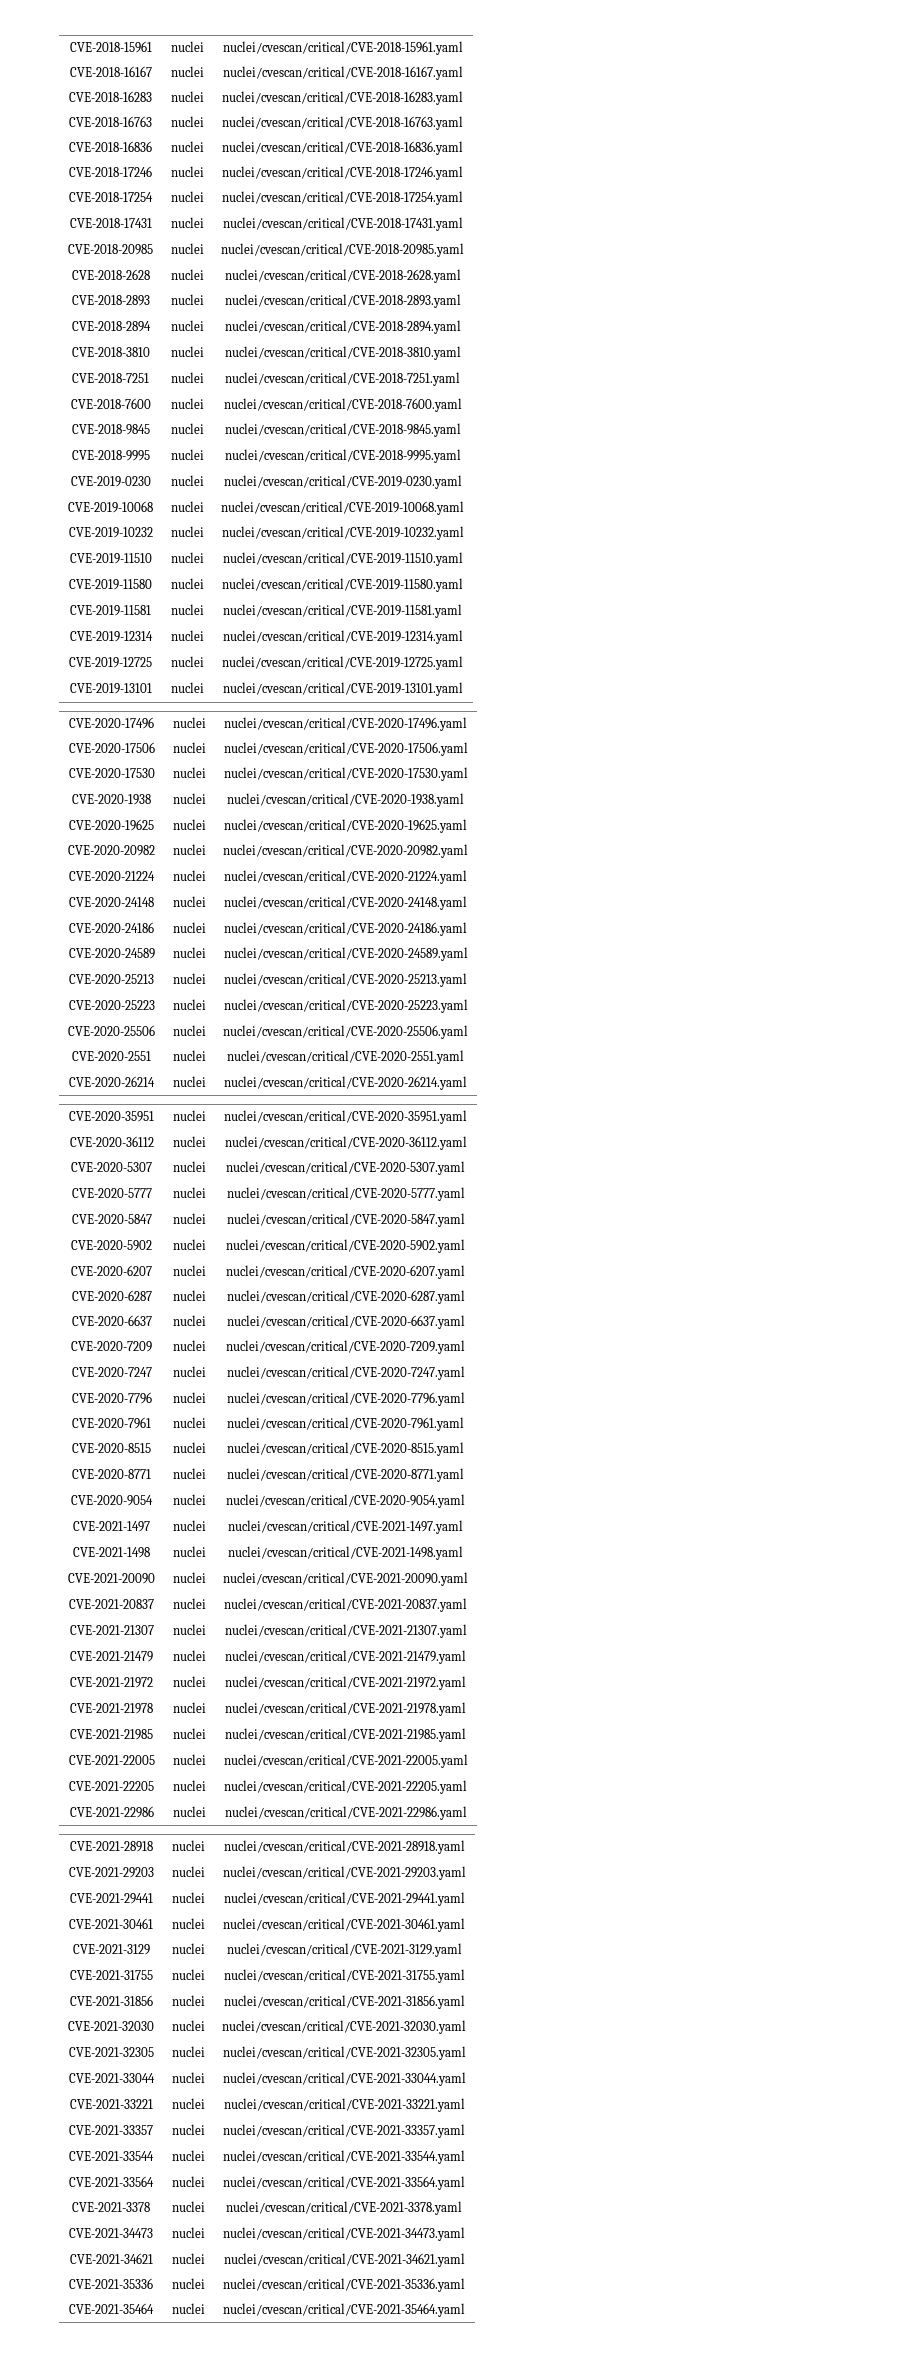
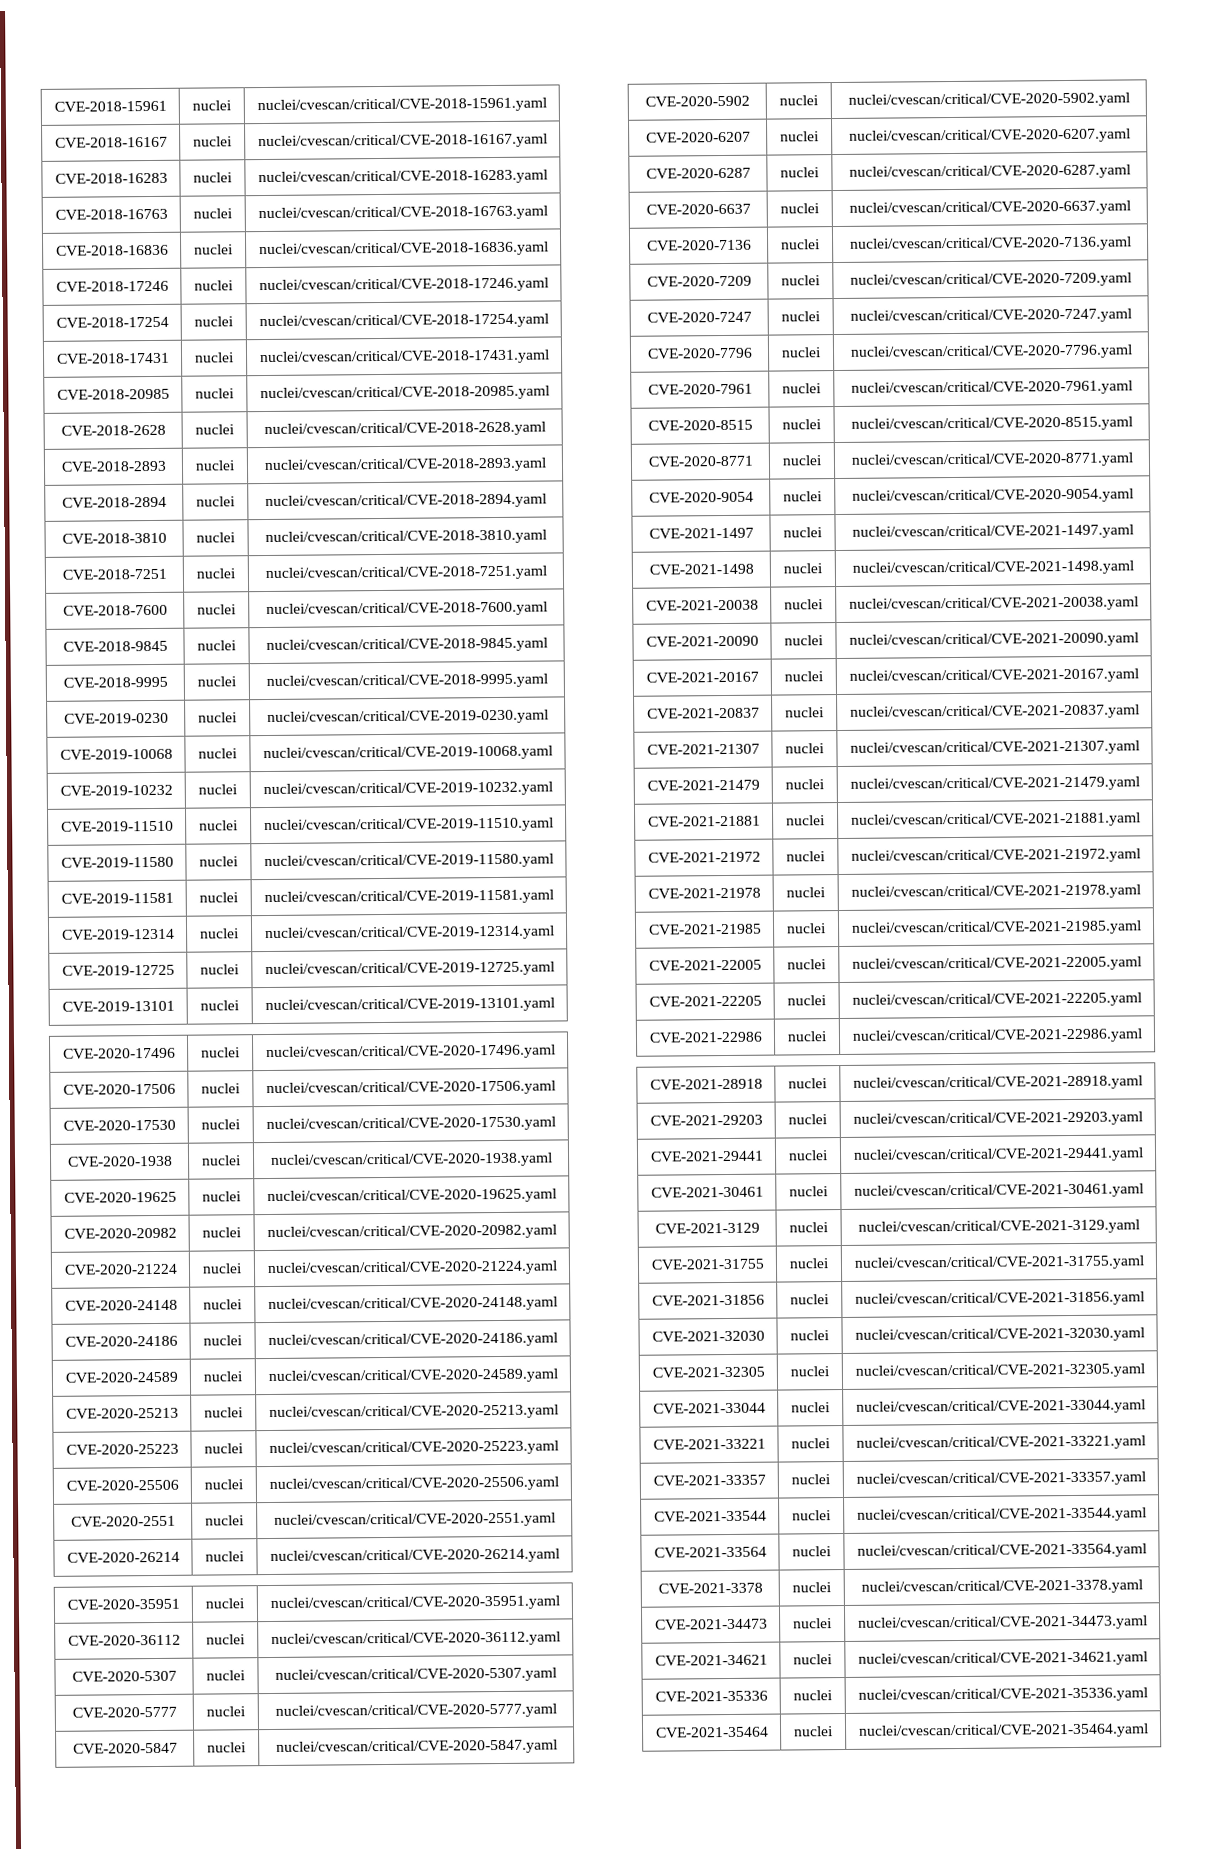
(465, 1322) none -> [646,239,752,251] [781,239,821,250] [849,236,1132,252] // CVE-2020-7136 | nuclei | nuclei/cvescan/critical/CVE-2020-7136.yaml
(463, 1553) none -> [645,599,759,611] [784,599,824,610] [848,596,1139,612] // CVE-2021-20038 | nuclei | nuclei/cvescan/critical/CVE-2021-20038.yaml
(468, 1579) none -> [645,671,759,683] [784,671,824,682] [848,668,1139,684] // CVE-2021-20167 | nuclei | nuclei/cvescan/critical/CVE-2021-20167.yaml
(466, 1657) none -> [647,815,761,827] [786,815,826,826] [850,812,1141,828] // CVE-2021-21881 | nuclei | nuclei/cvescan/critical/CVE-2021-21881.yaml

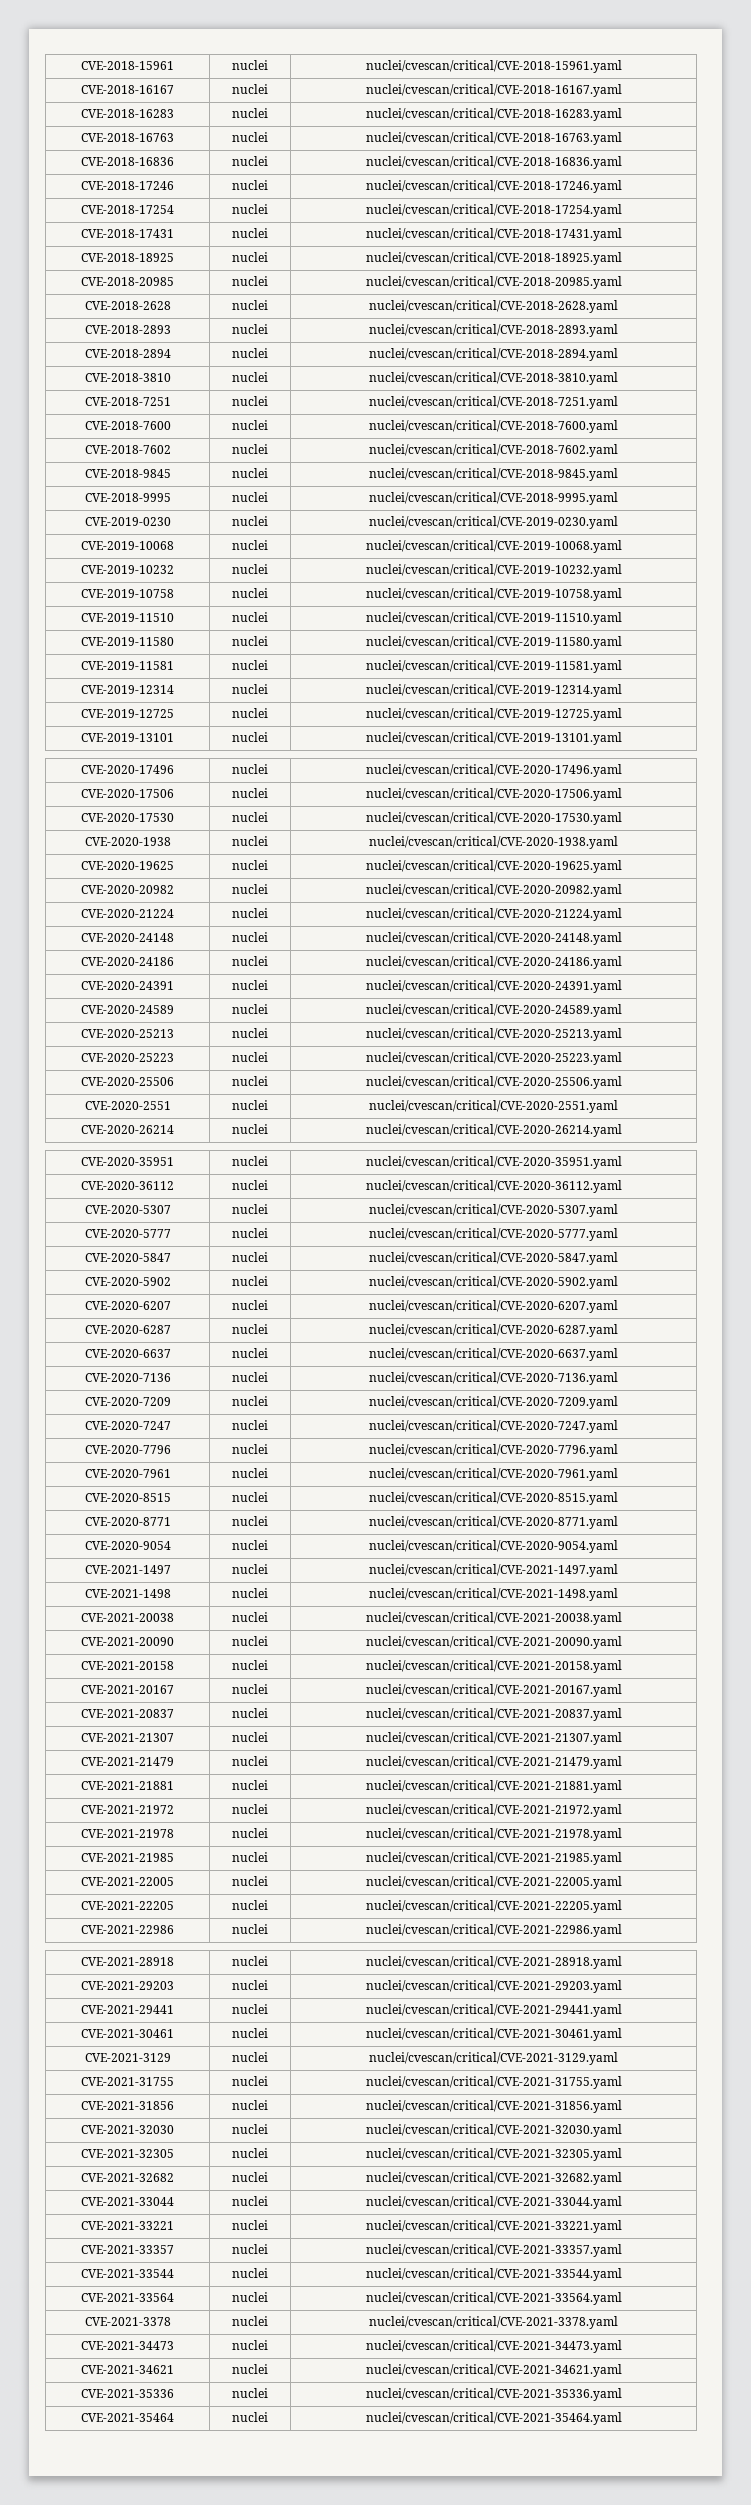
(550, 357) none -> [81,253,174,262] [232,252,268,262] [365,252,622,265] // CVE-2018-18925 | nuclei | nuclei/cvescan/critical/CVE-2018-18925.yaml
(548, 609) none -> [84,445,171,454] [232,444,268,454] [369,444,618,457] // CVE-2018-7602 | nuclei | nuclei/cvescan/critical/CVE-2018-7602.yaml
(553, 789) none -> [81,589,174,598] [232,588,268,598] [365,588,622,601] // CVE-2019-10758 | nuclei | nuclei/cvescan/critical/CVE-2019-10758.yaml
(558, 1340) none -> [81,981,174,990] [232,980,268,990] [365,980,622,993] // CVE-2020-24391 | nuclei | nuclei/cvescan/critical/CVE-2020-24391.yaml
(1139, 640) none -> [81,1661,174,1670] [232,1660,268,1670] [365,1660,622,1673] // CVE-2021-20158 | nuclei | nuclei/cvescan/critical/CVE-2021-20158.yaml
(1145, 1371) none -> [81,2173,174,2182] [232,2172,268,2182] [365,2172,622,2185] // CVE-2021-32682 | nuclei | nuclei/cvescan/critical/CVE-2021-32682.yaml

